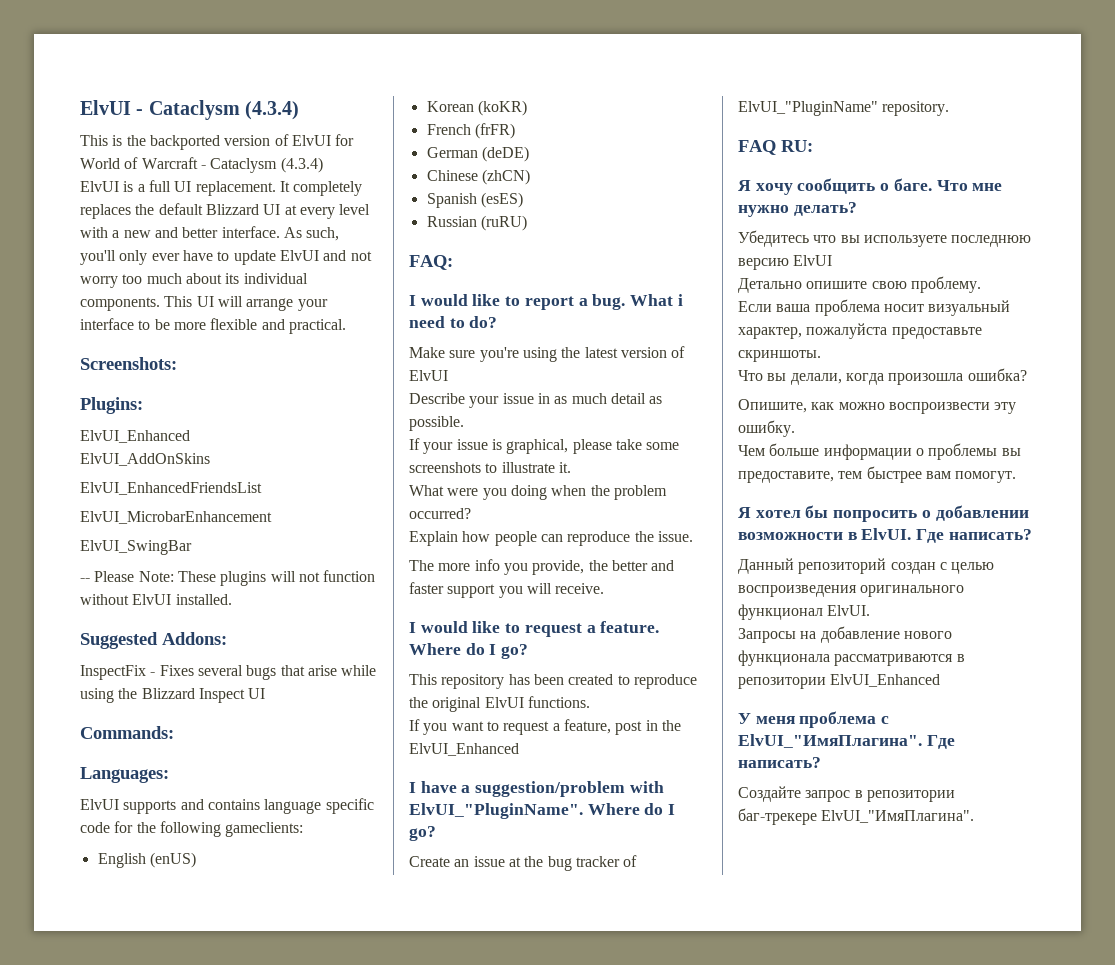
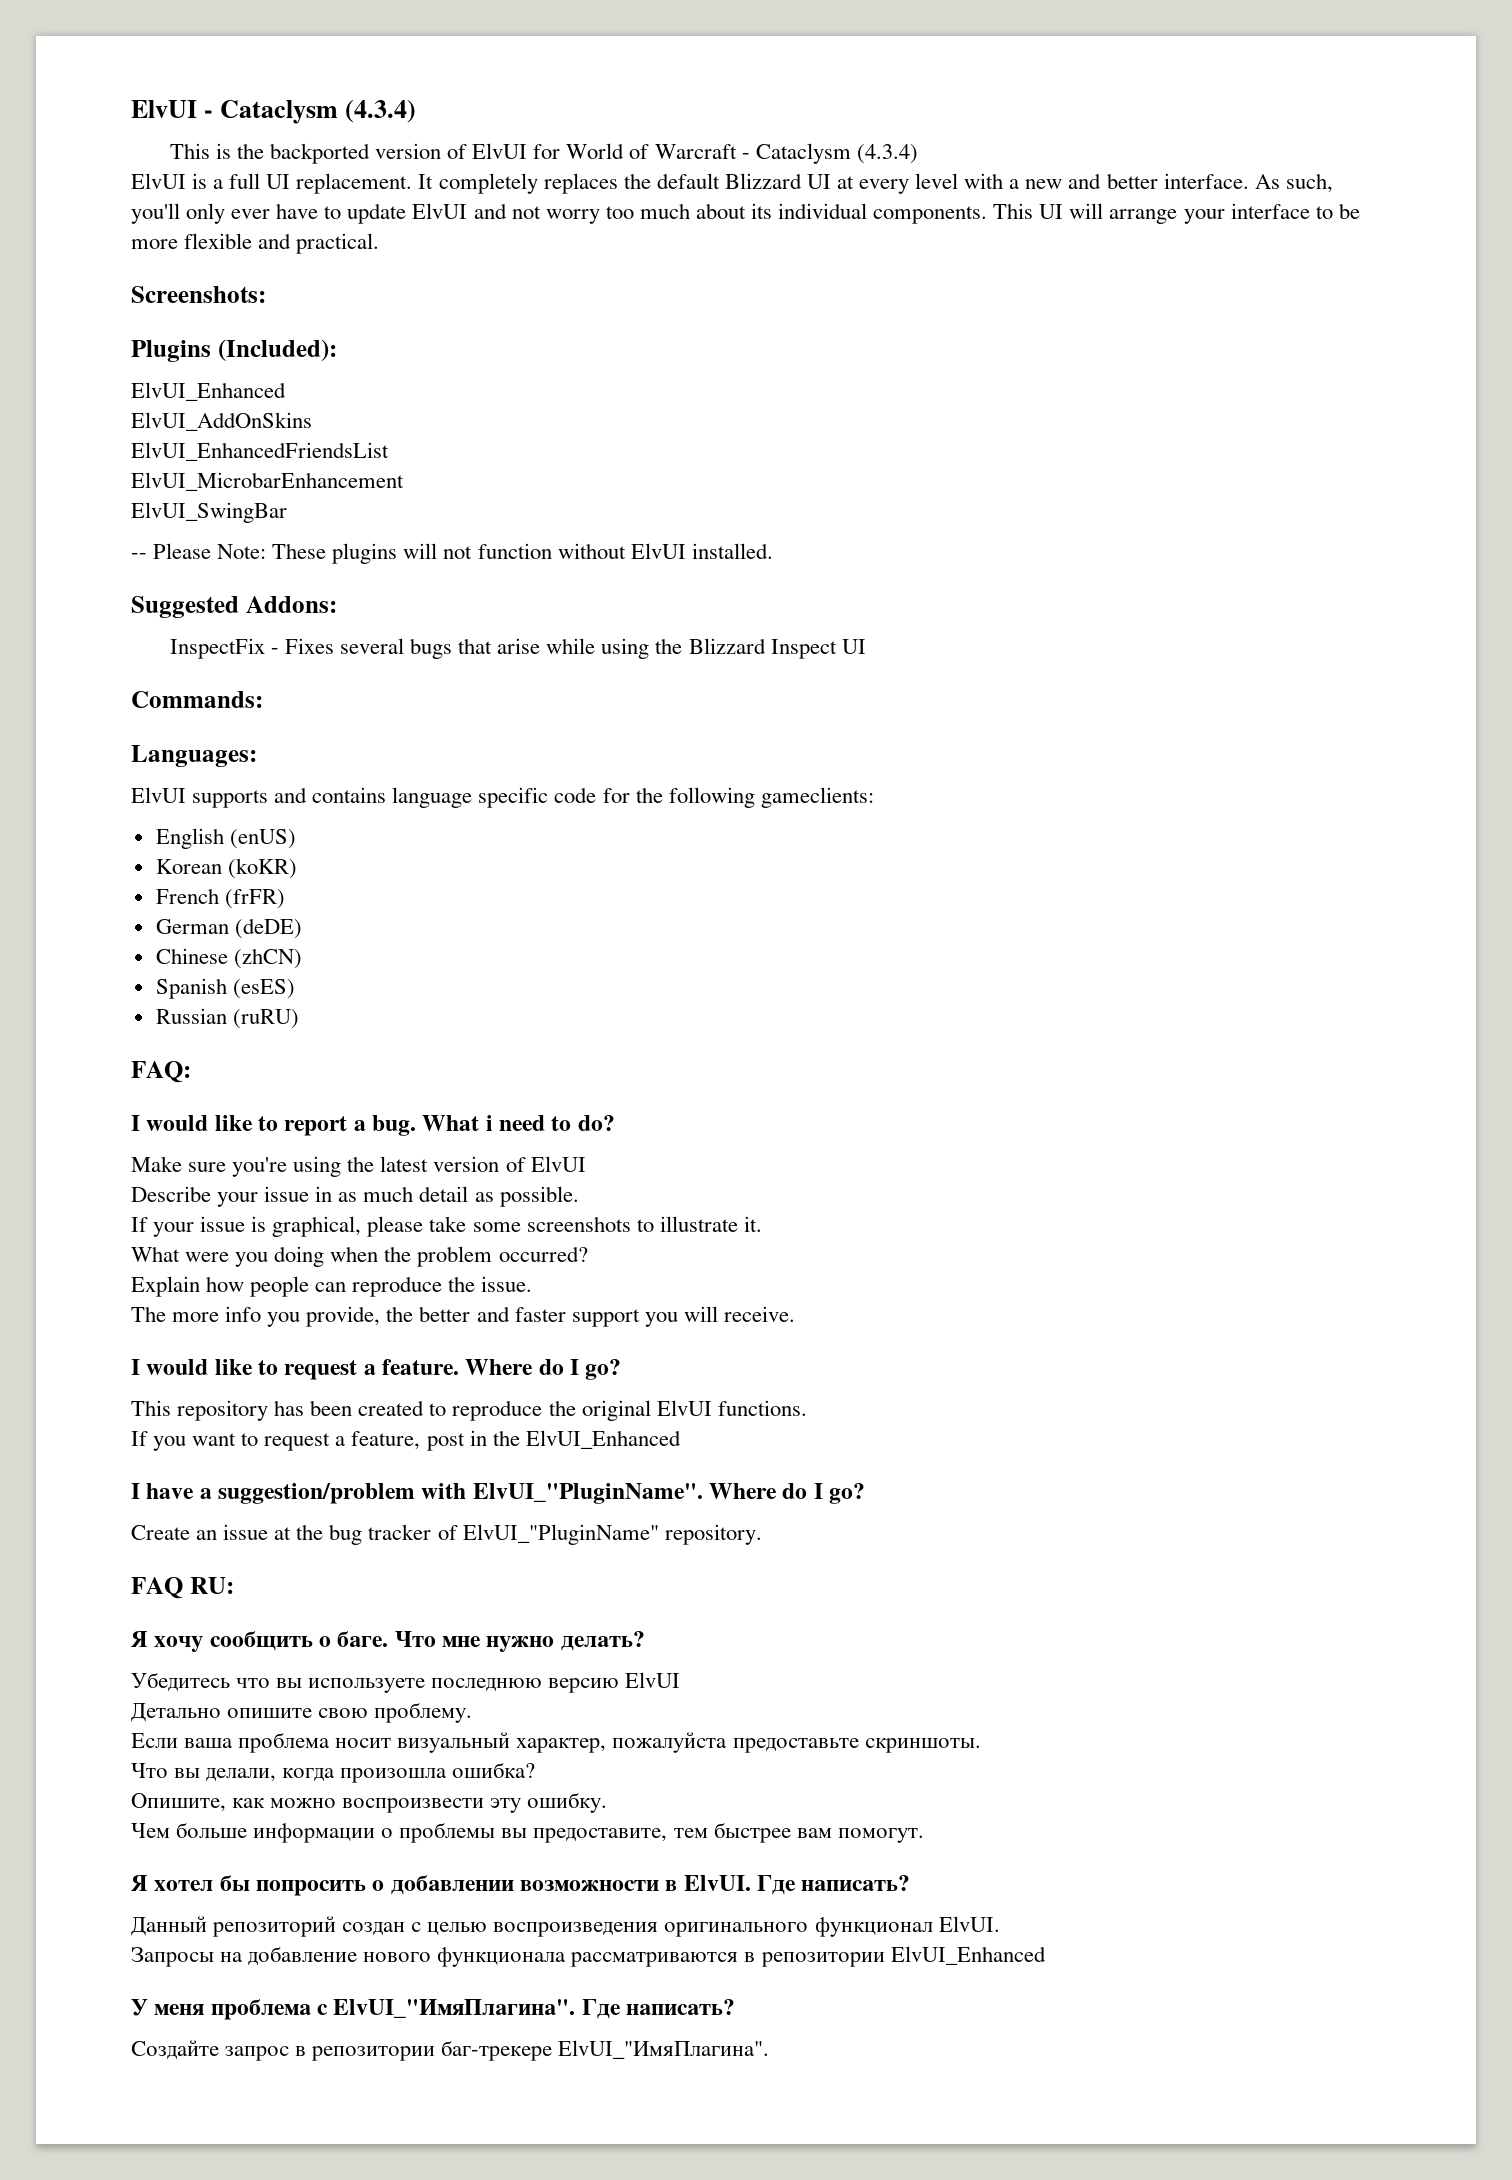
[80,397,143,414] Plugins: -> [131,339,337,362] Plugins (Included):

